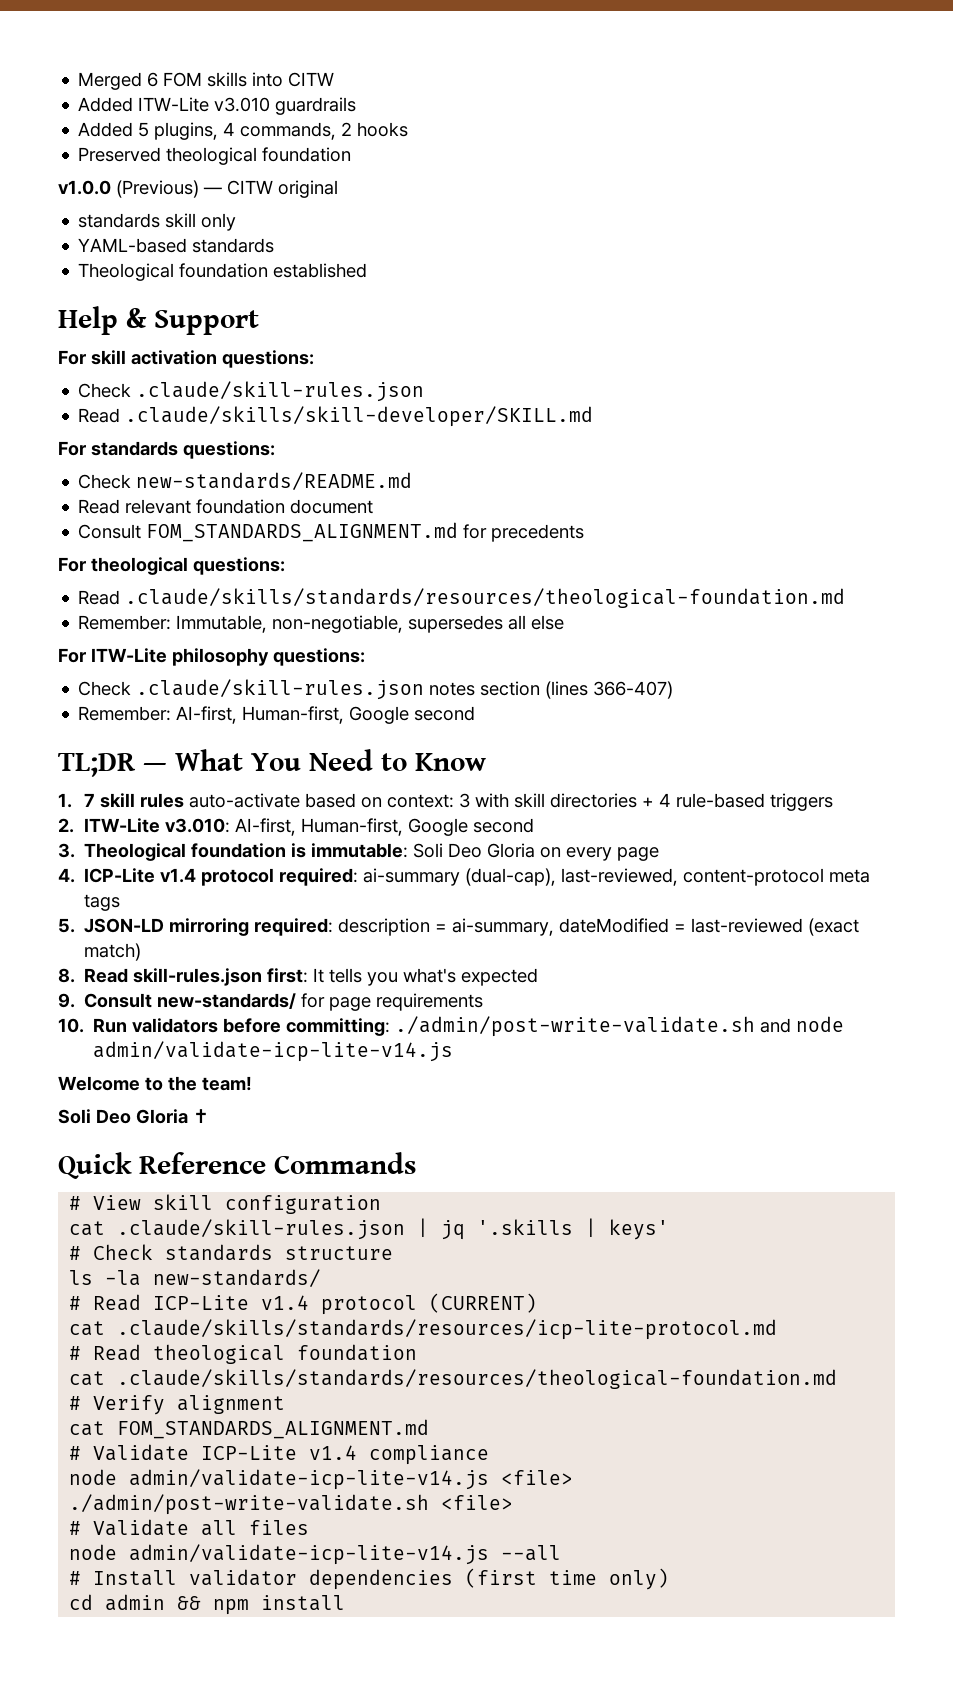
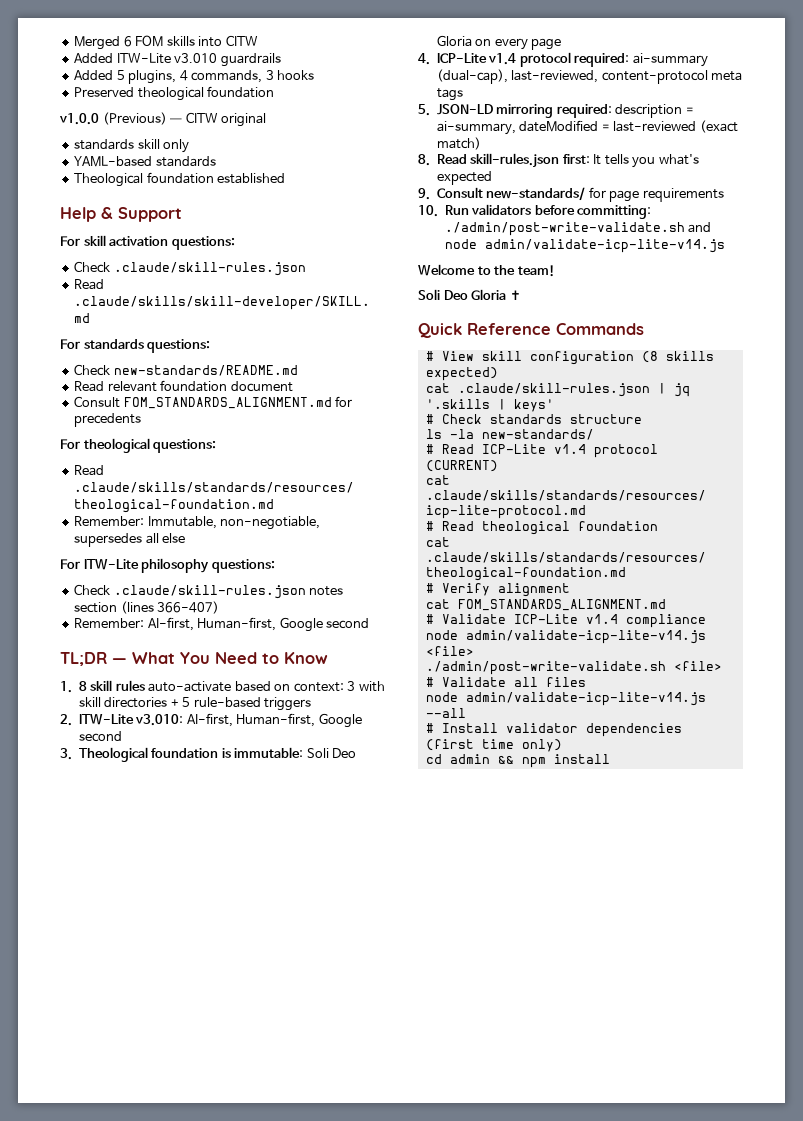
[341,122,353,136] 2 -> [265,70,274,80] 3
[83,793,95,807] 7 -> [78,681,87,691] 8
[658,793,671,807] 4 -> [182,697,191,707] 5
(382, 1204) none -> [641,351,714,363] [425,367,498,381] (8 skills expected)

